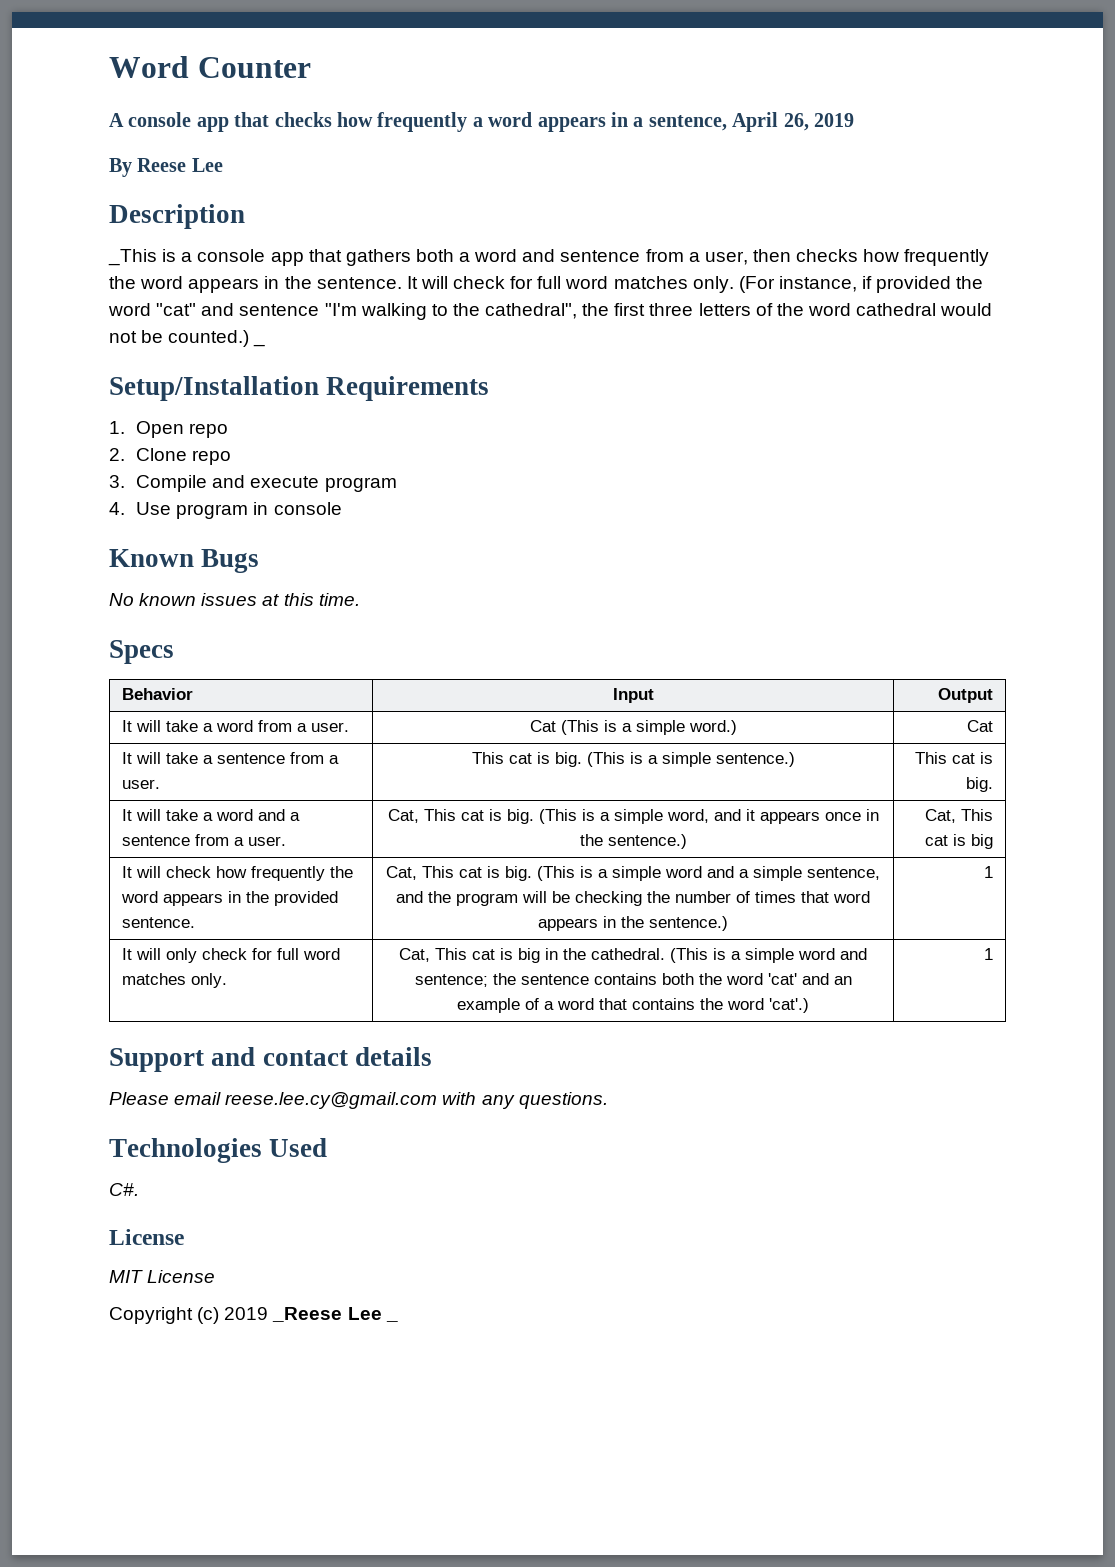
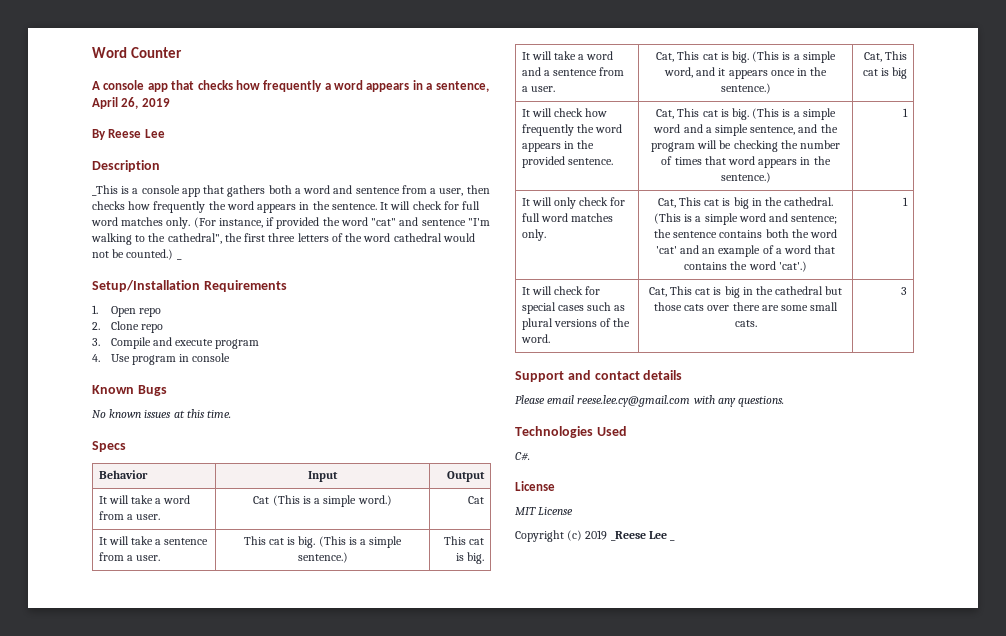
(993, 954) none -> [521,286,601,295] [521,302,626,314] [521,318,631,330] [520,334,550,343] [648,286,843,298] [653,302,839,311] [734,320,757,327] [901,287,908,295] // It will check for special cases such as plural versions of the word. | Cat, This cat is big in the cathedral but those cats over there are some small cats. | 3

